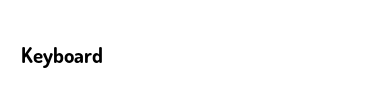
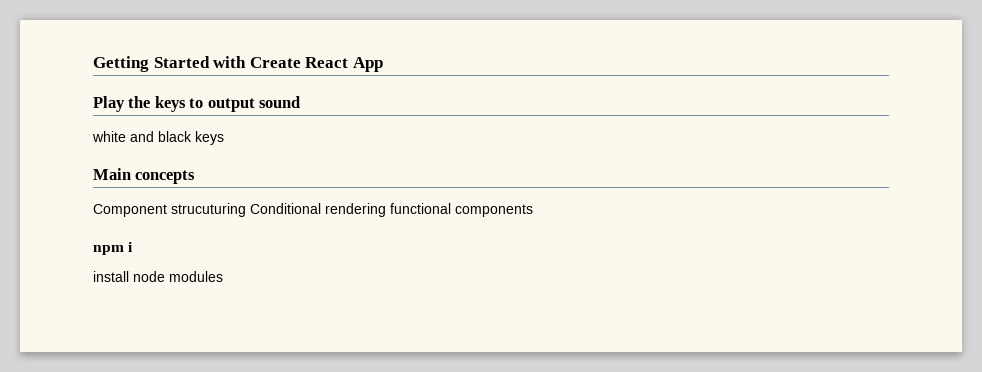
[21,47,103,68] Keyboard -> [93,56,383,72] [93,96,301,112] [92,131,224,145] [93,168,196,184] [93,203,533,217] [93,242,134,255] [93,271,223,282] Getting Started with Create React App // Play the keys to output sound // white and black keys // Main concepts // Component strucuturing Conditional rendering functional components // npm i // install node modules

